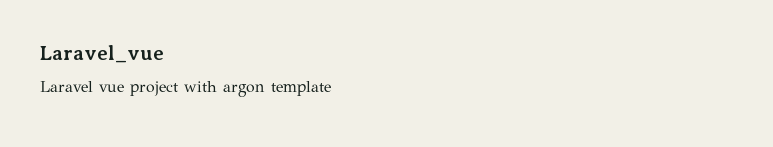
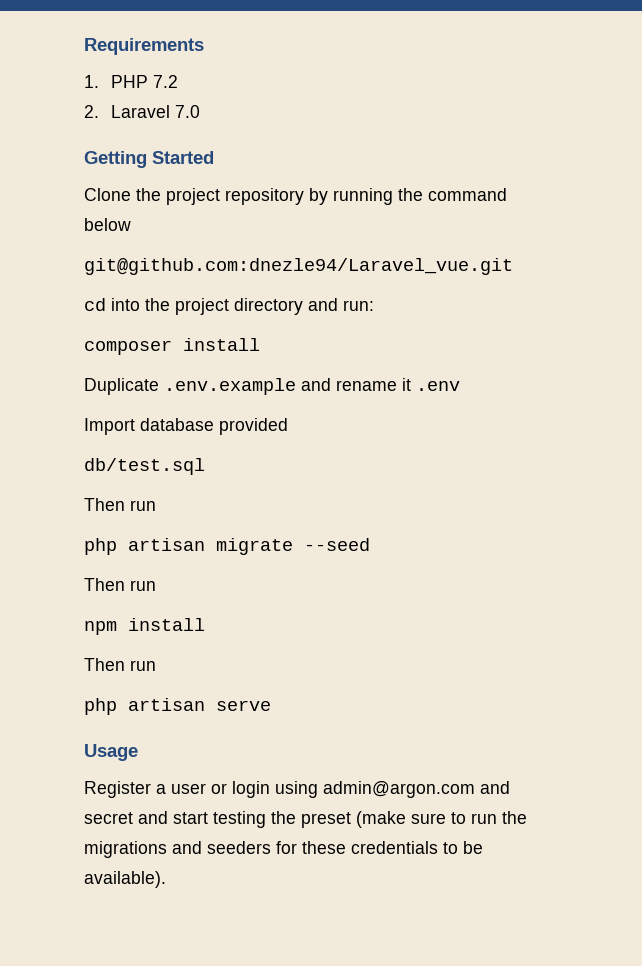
[40,45,164,63] [40,81,331,97] Laravel_vue // Laravel vue project with argon template -> [84,38,204,55] [84,75,178,88] [84,105,200,118] [84,151,214,168] [84,188,507,205] [84,218,131,231] [84,258,513,275] [84,298,374,315] [84,338,260,355] [84,378,460,395] [84,418,288,435] [84,458,205,475] [84,498,156,511] [84,538,370,555] [84,578,156,591] [84,618,205,635] [84,658,156,671] [84,698,271,715] [84,744,138,761] [84,781,510,798] [84,811,527,828] [84,841,483,858] [84,871,166,888] Requirements // 1. PHP 7.2 // 2. Laravel 7.0 // Getting Started // Clone the project repository by running the command below // git@github.com:dnezle94/Laravel_vue.git // cd into the project directory and run: // composer install // Duplicate .env.example and rename it .env // Import database provided // db/test.sql // Then run // php artisan migrate --seed // Then run // npm install // Then run // php artisan serve // Usage // Register a user or login using admin@argon.com and secret and start testing the preset (make sure to run the migrations and seeders for these credentials to be available).

